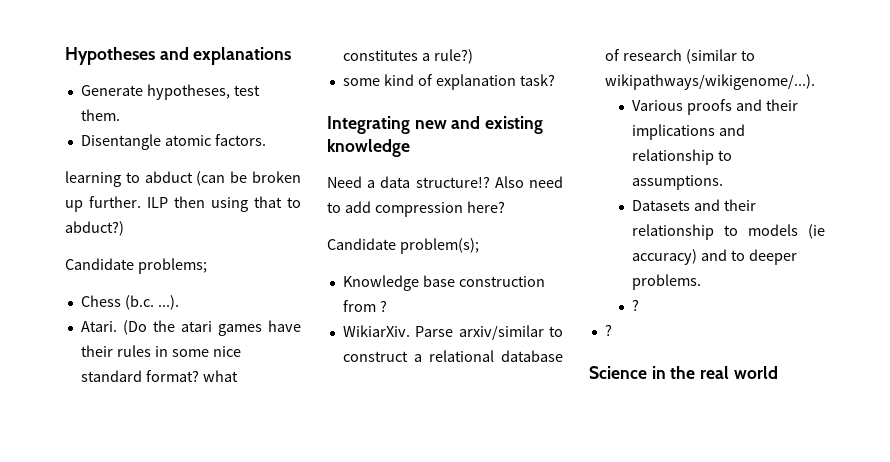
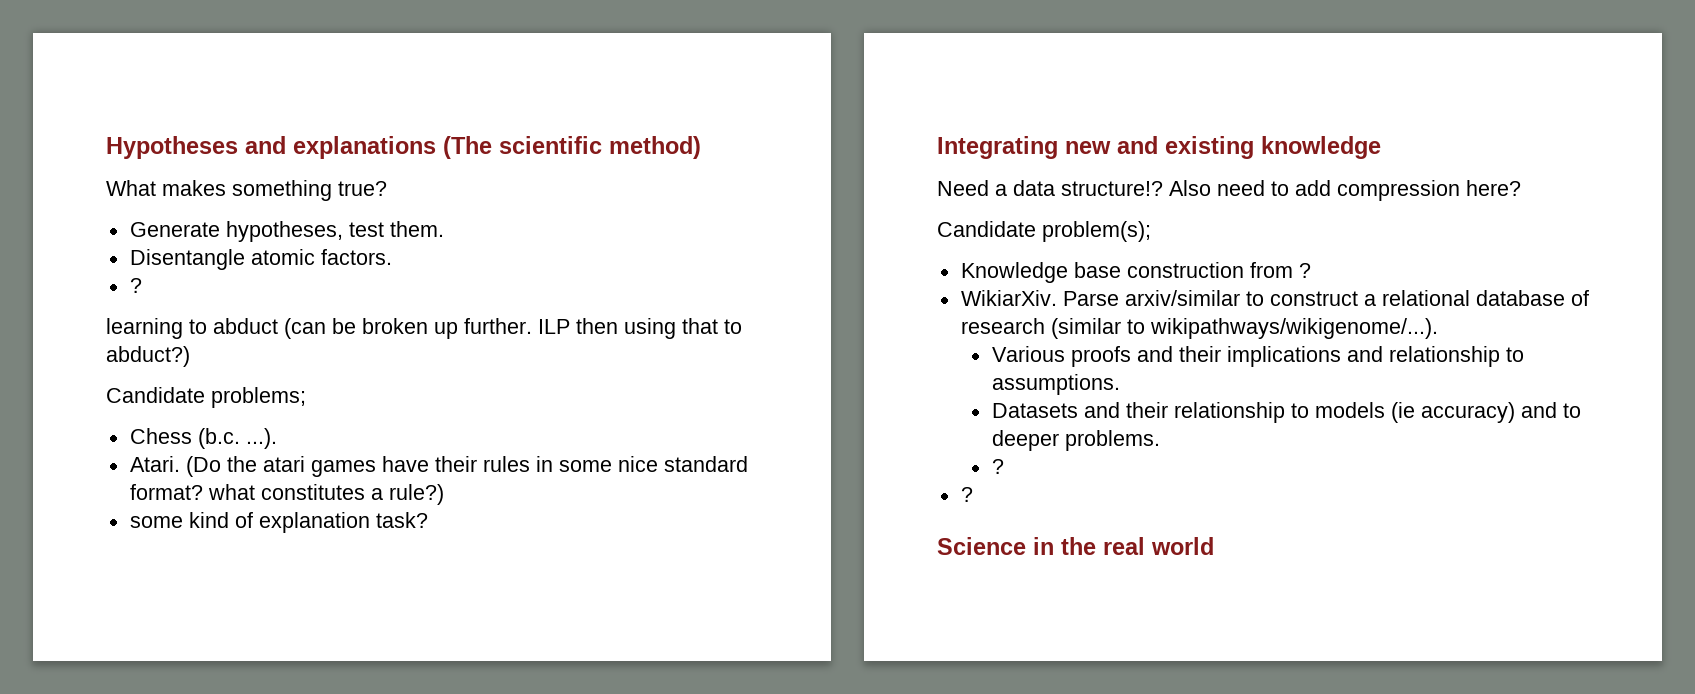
(292, 56) none -> [443,136,701,159] [106,180,387,201] (The scientific method) // What makes something true?
(266, 140) none -> [129,278,142,293] // ?

